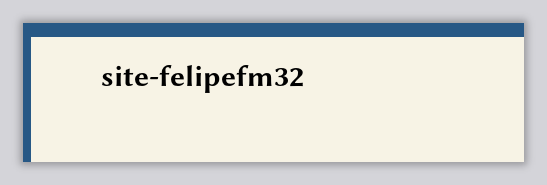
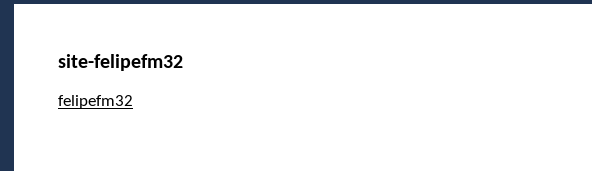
(304, 79) none -> [58,95,133,109] // felipefm32

